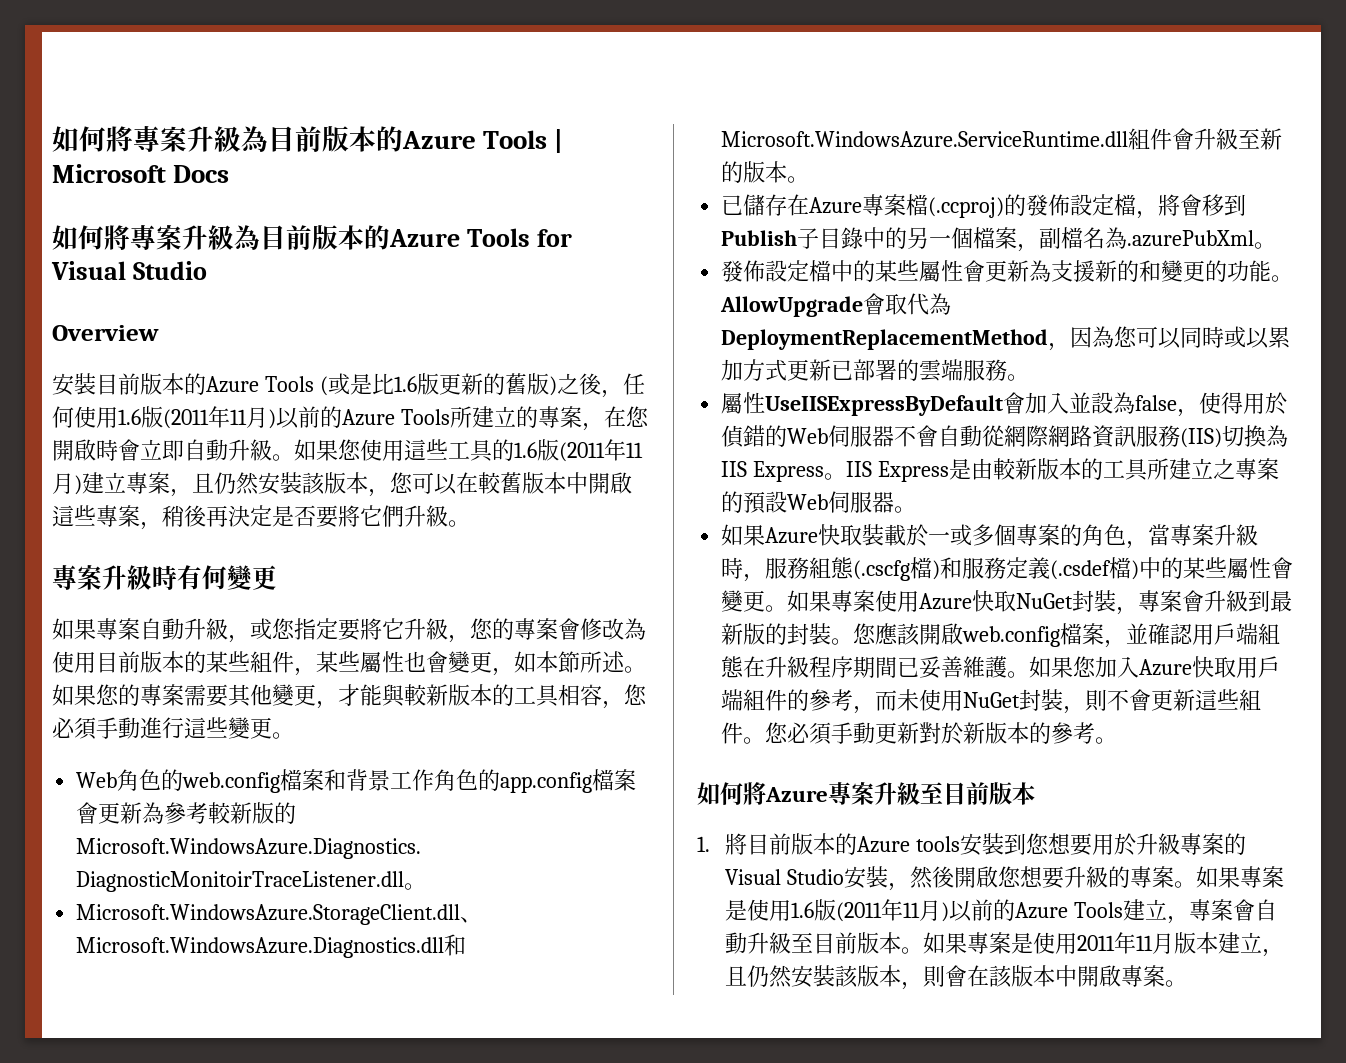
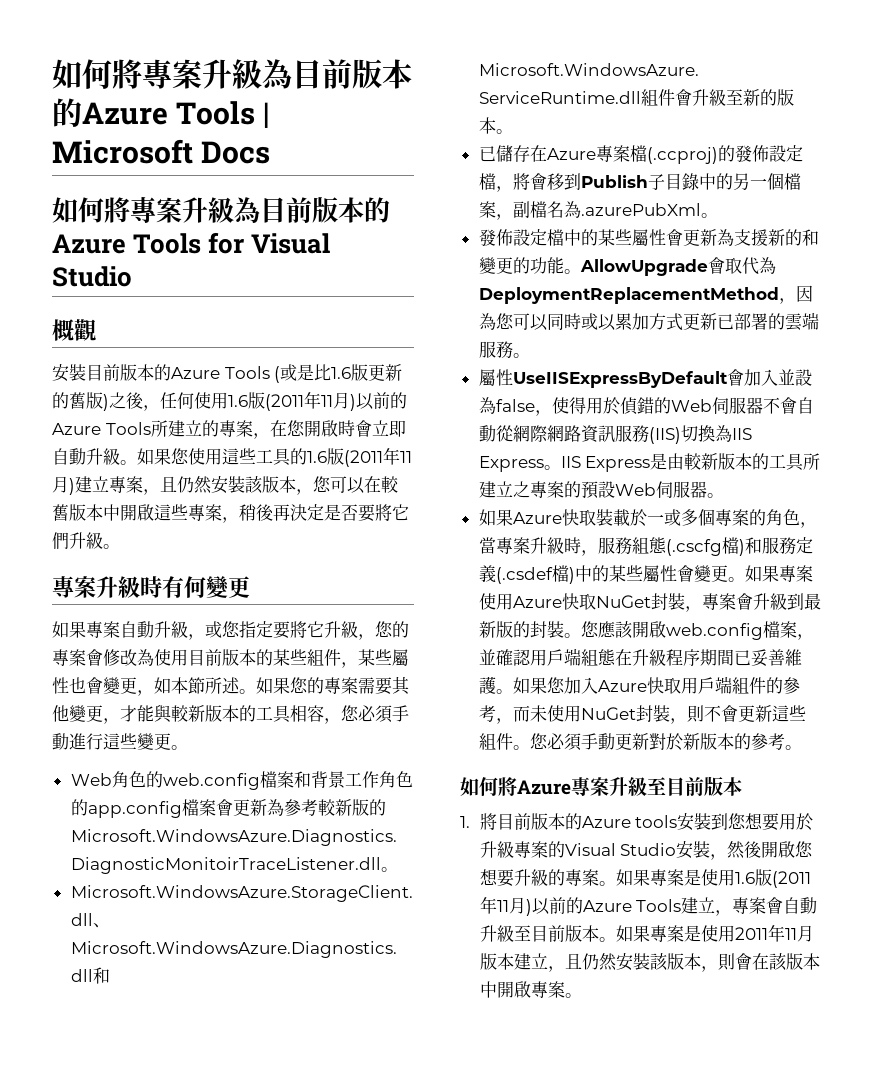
[52,325,159,341] Overview -> [52,319,96,341] 概觀

